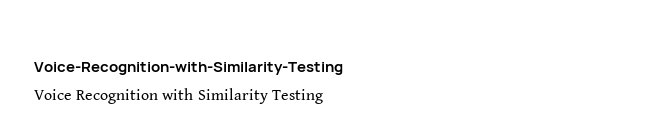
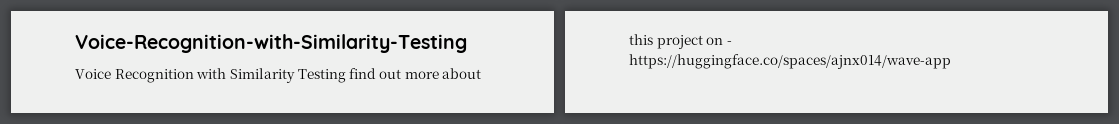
(323, 96) none -> [349,68,482,79] [629,34,732,49] [629,54,951,69] find out more about this project on - https://huggingface.co/spaces/ajnx014/wave-app

